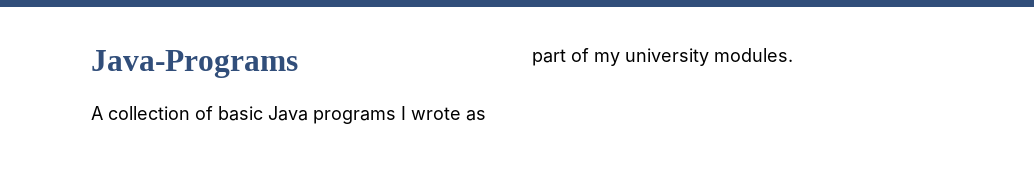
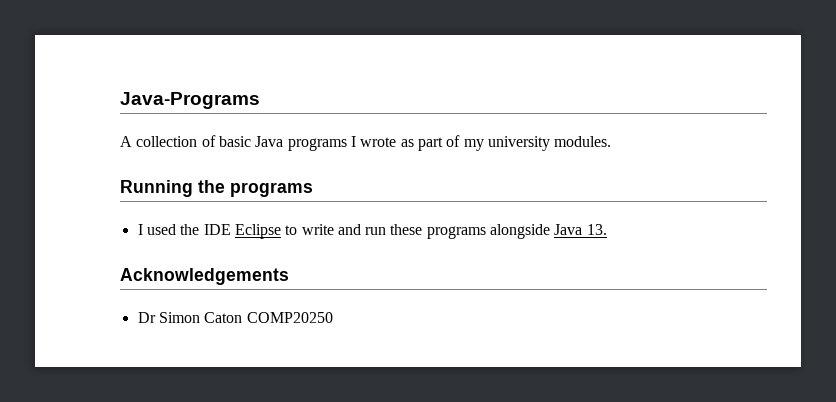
(793, 55) none -> [120,180,313,197] [137,224,607,239] [120,268,289,285] [137,312,333,323] // Running the programs // I used the IDE Eclipse to write and run these programs alongside Java 13. // Acknowledgements // Dr Simon Caton COMP20250

